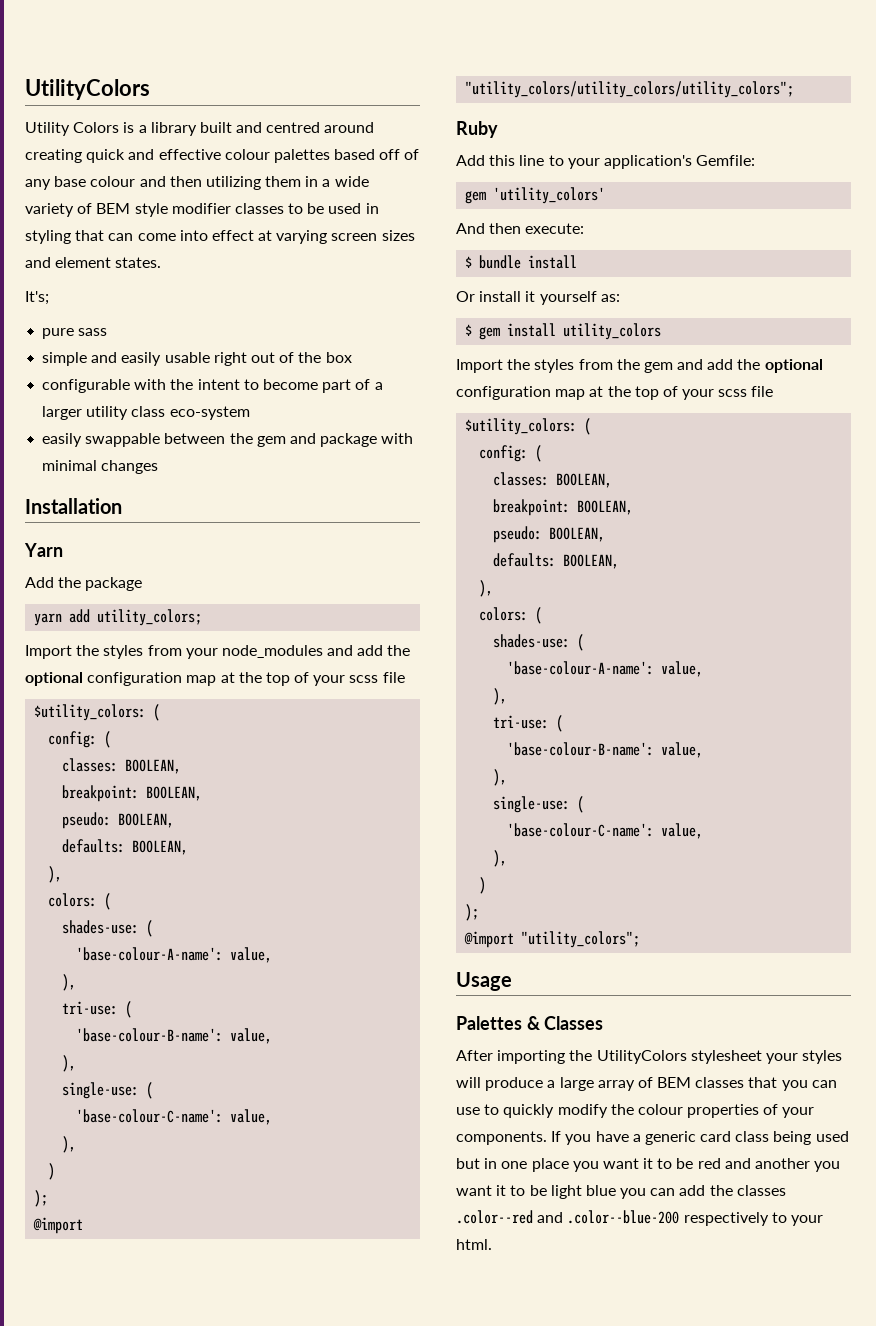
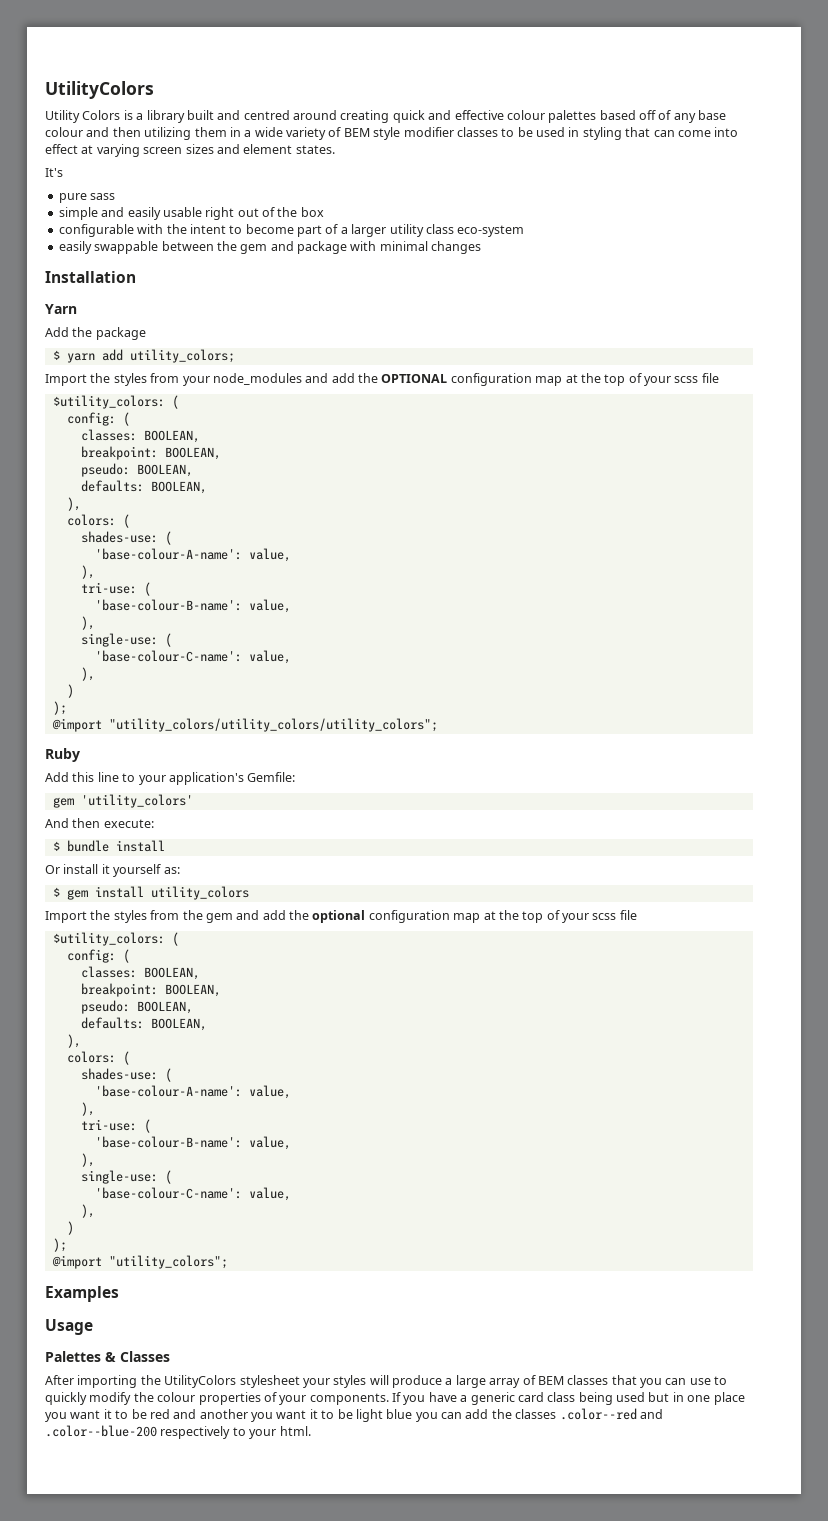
[25,291,49,305] It's; -> [45,168,63,177] It's
(143, 584) none -> [52,350,60,360] $
[25,672,83,686] optional -> [381,374,448,383] OPTIONAL
(641, 939) none -> [45,1286,119,1302] // Examples

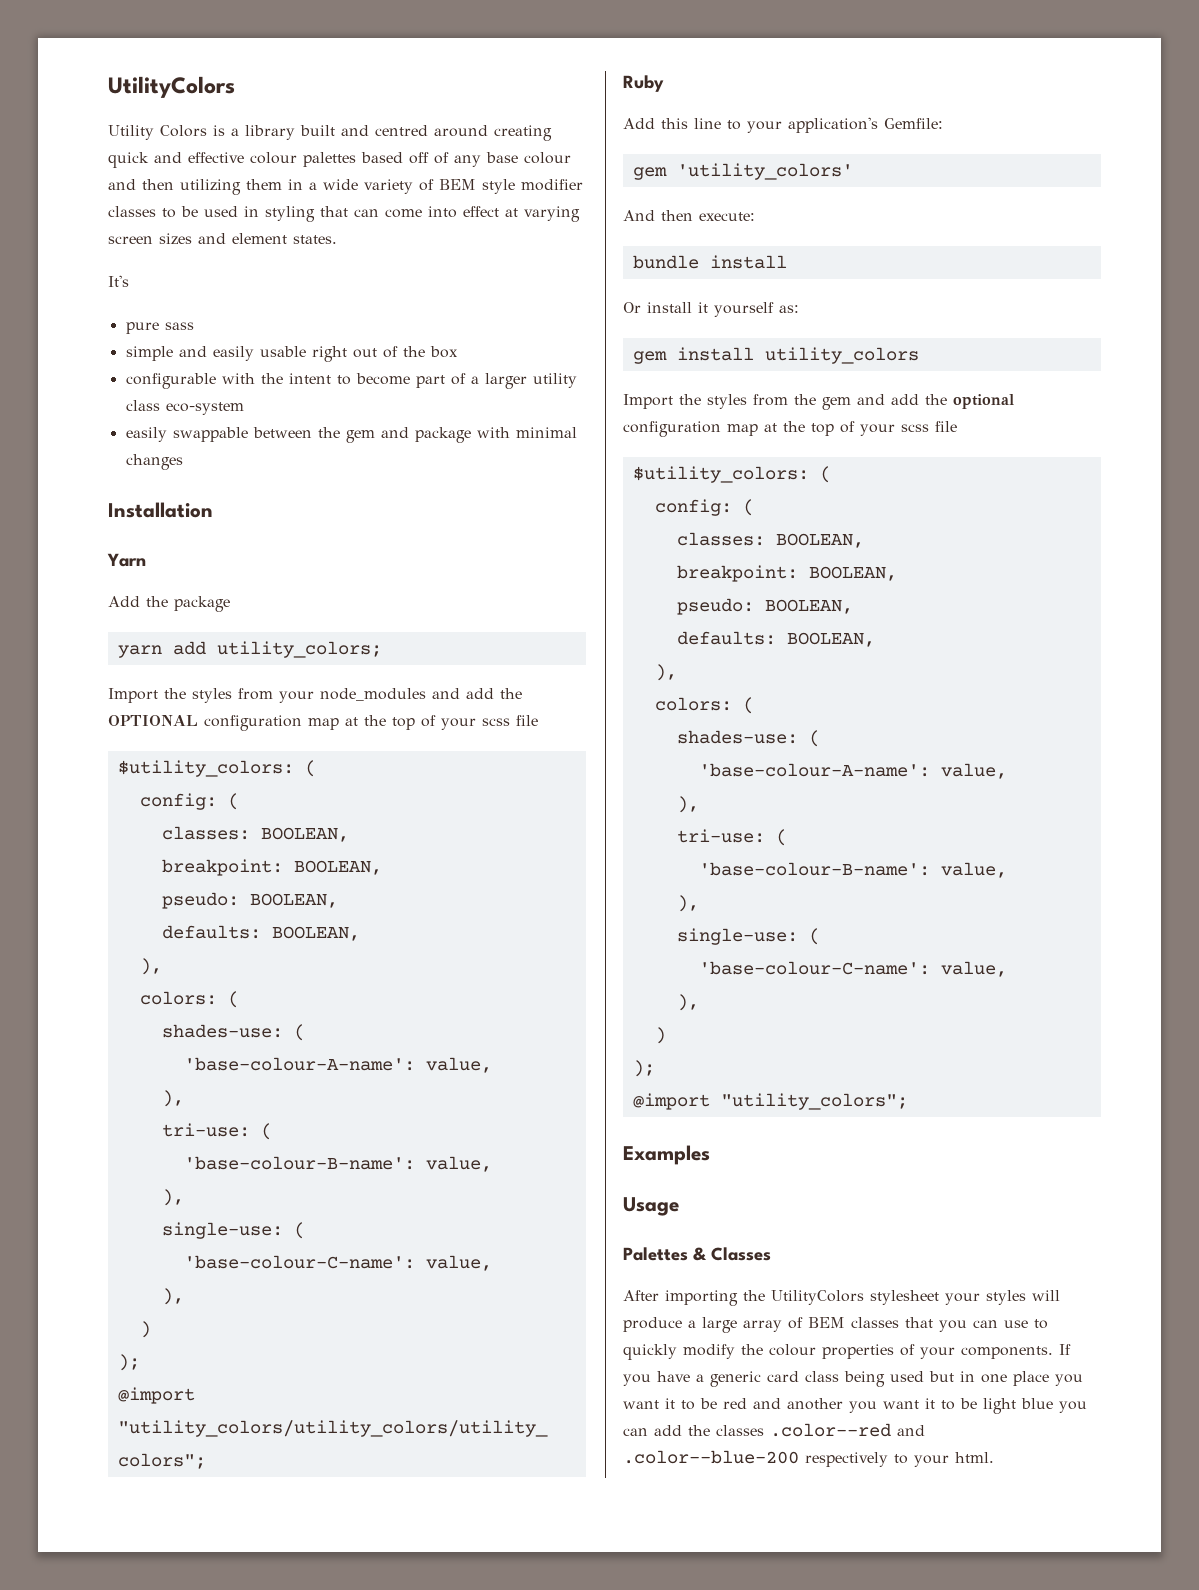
[52,350,60,360] $ -> (230, 604) none
[52,841,60,851] $ -> (755, 216) none
[52,887,60,897] $ -> (799, 309) none

